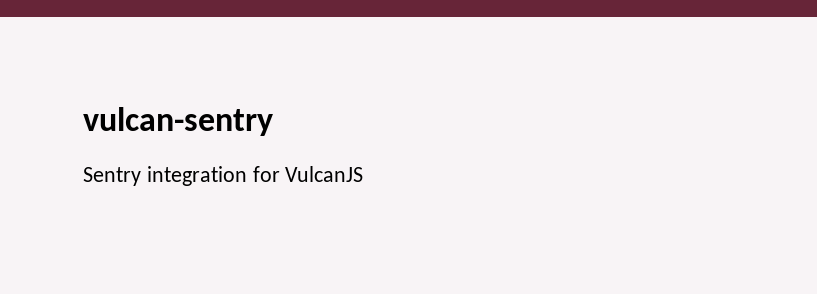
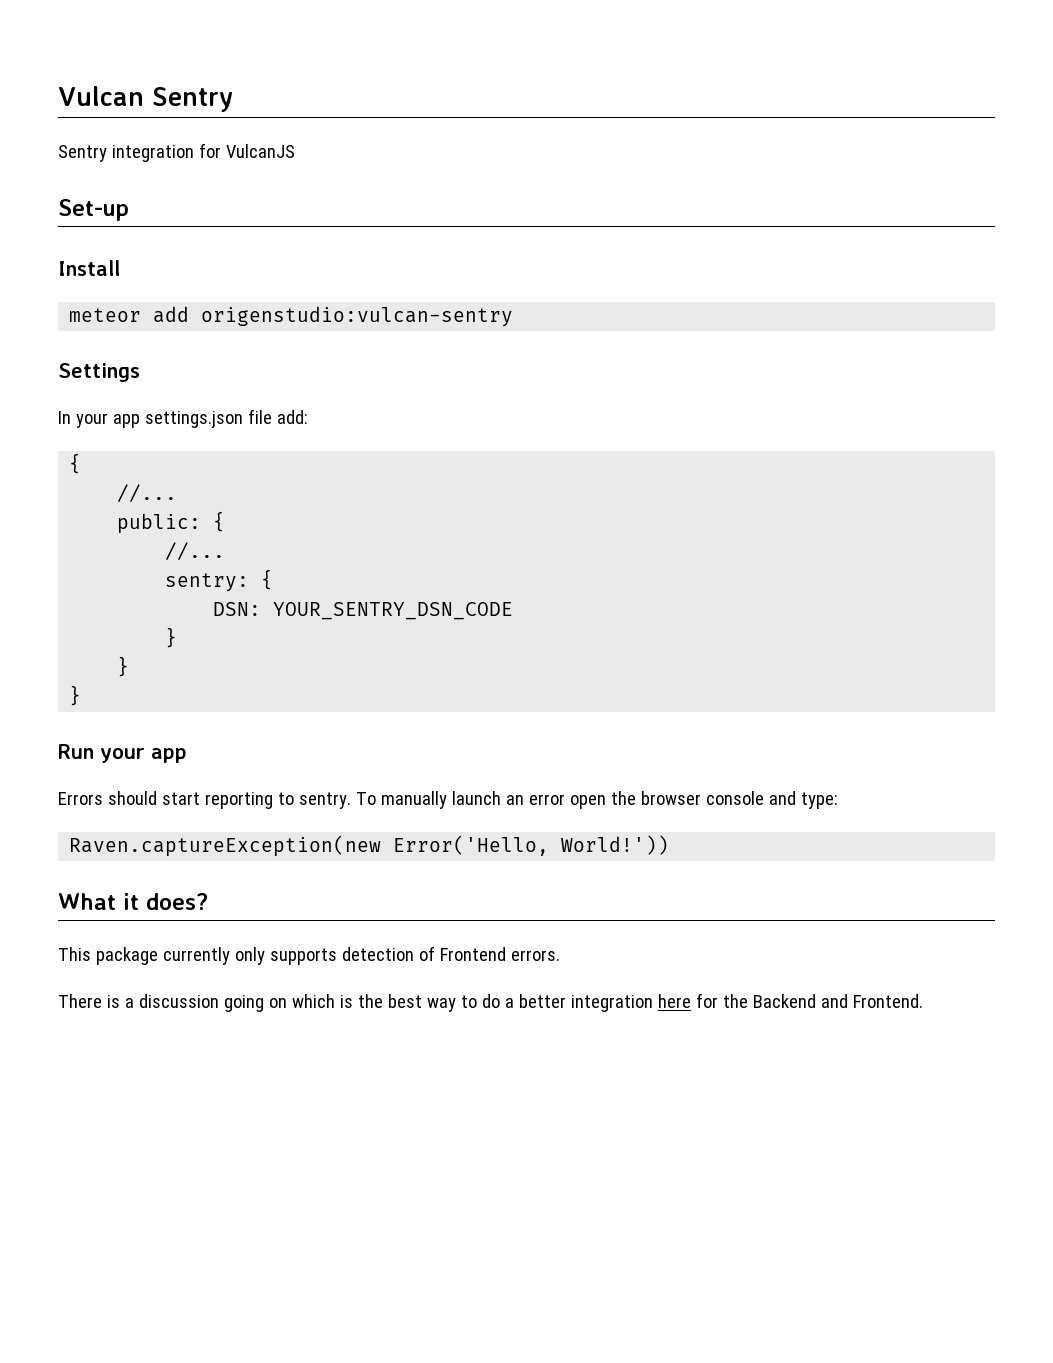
[83,107,273,136] vulcan-sentry -> [58,86,233,112] Vulcan Sentry
(364, 174) none -> [58,199,129,221] [58,260,120,276] [69,306,514,327] [58,363,140,382] [58,409,308,428] [69,453,82,474] [117,484,178,502] [117,511,226,534] [165,542,226,560] [165,569,274,592] [213,602,514,620] [165,627,178,648] [117,656,130,677] [69,685,82,706] [58,744,187,763] [58,791,838,809] [69,835,670,857] [58,893,208,910] [58,946,560,965] [58,993,923,1012] // Set-up // Install // meteor add origenstudio:vulcan-sentry // Settings // In your app settings.json file add: // { // //... // public: { // //... // sentry: { // DSN: YOUR_SENTRY_DSN_CODE // } // } // } // Run your app // Errors should start reporting to sentry. To manually launch an error open the browser console and type: // Raven.captureException(new Error('Hello, World!')) // What it does? // This package currently only supports detection of Frontend errors. // There is a discussion going on which is the best way to do a better integration here for the Backend and Frontend.

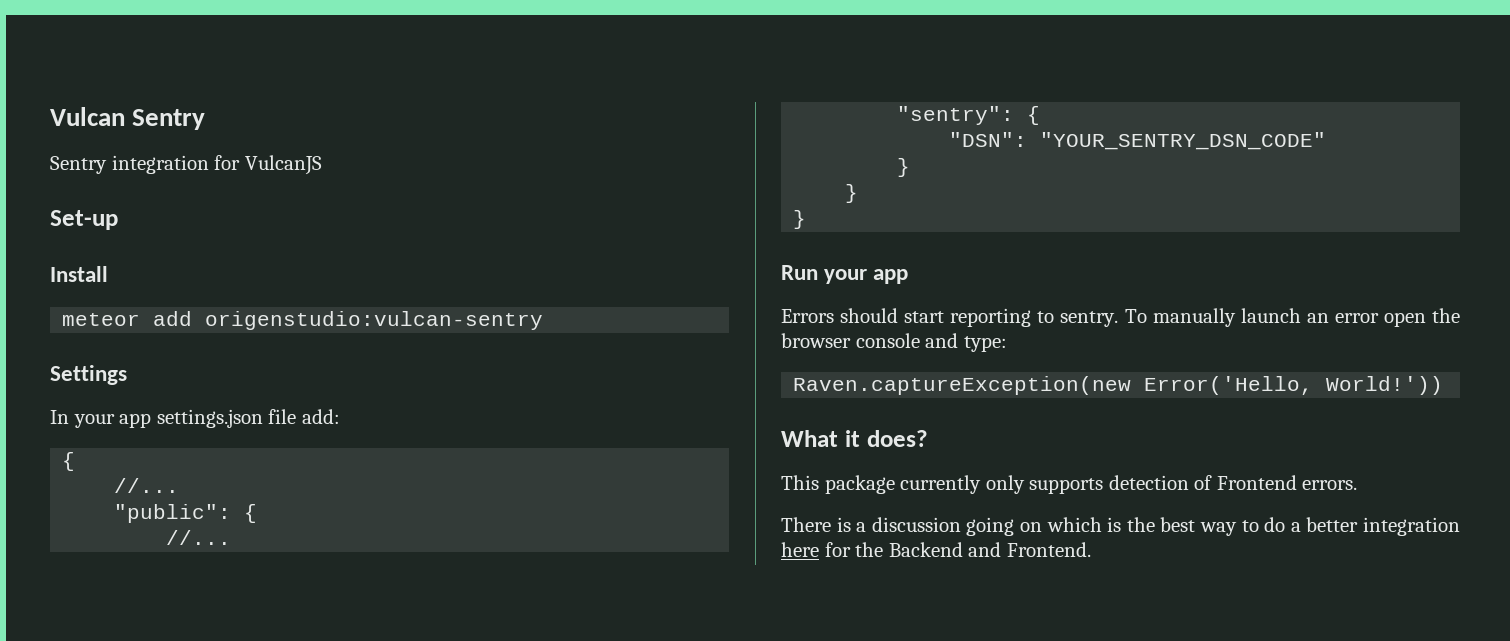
[117,511,226,534] [165,542,226,560] [165,569,274,592] [213,602,514,620] public: { // //... // sentry: { // DSN: YOUR_SENTRY_DSN_CODE -> [114,504,258,523] [166,530,232,545] [897,106,1041,125] [949,132,1327,150] "public": { // //... // "sentry": { // "DSN": "YOUR_SENTRY_DSN_CODE"

